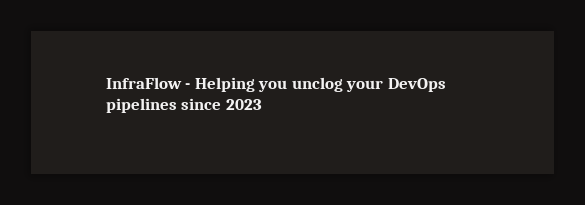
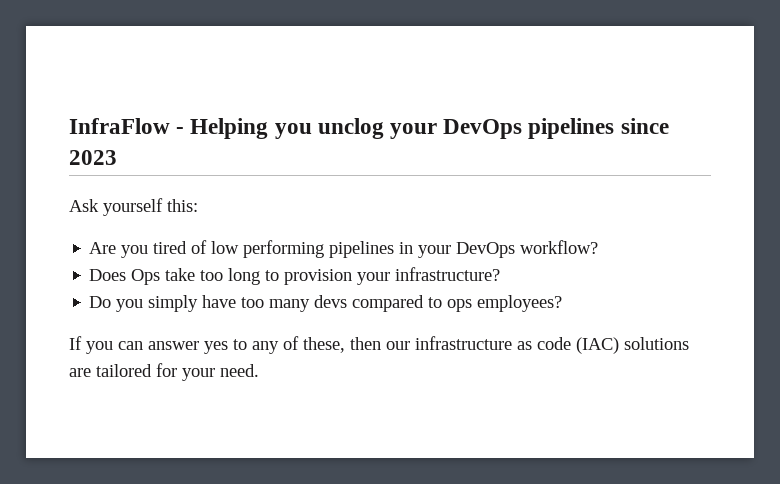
(262, 104) none -> [69,198,198,216] [89,240,599,258] [89,267,501,285] [89,295,563,312] [69,336,689,354] [69,363,259,381] // Ask yourself this: // Are you tired of low performing pipelines in your DevOps workflow? // Does Ops take too long to provision your infrastructure? // Do you simply have too many devs compared to ops employees? // If you can answer yes to any of these, then our infrastructure as code (IAC) solutions are tailored for your need.

